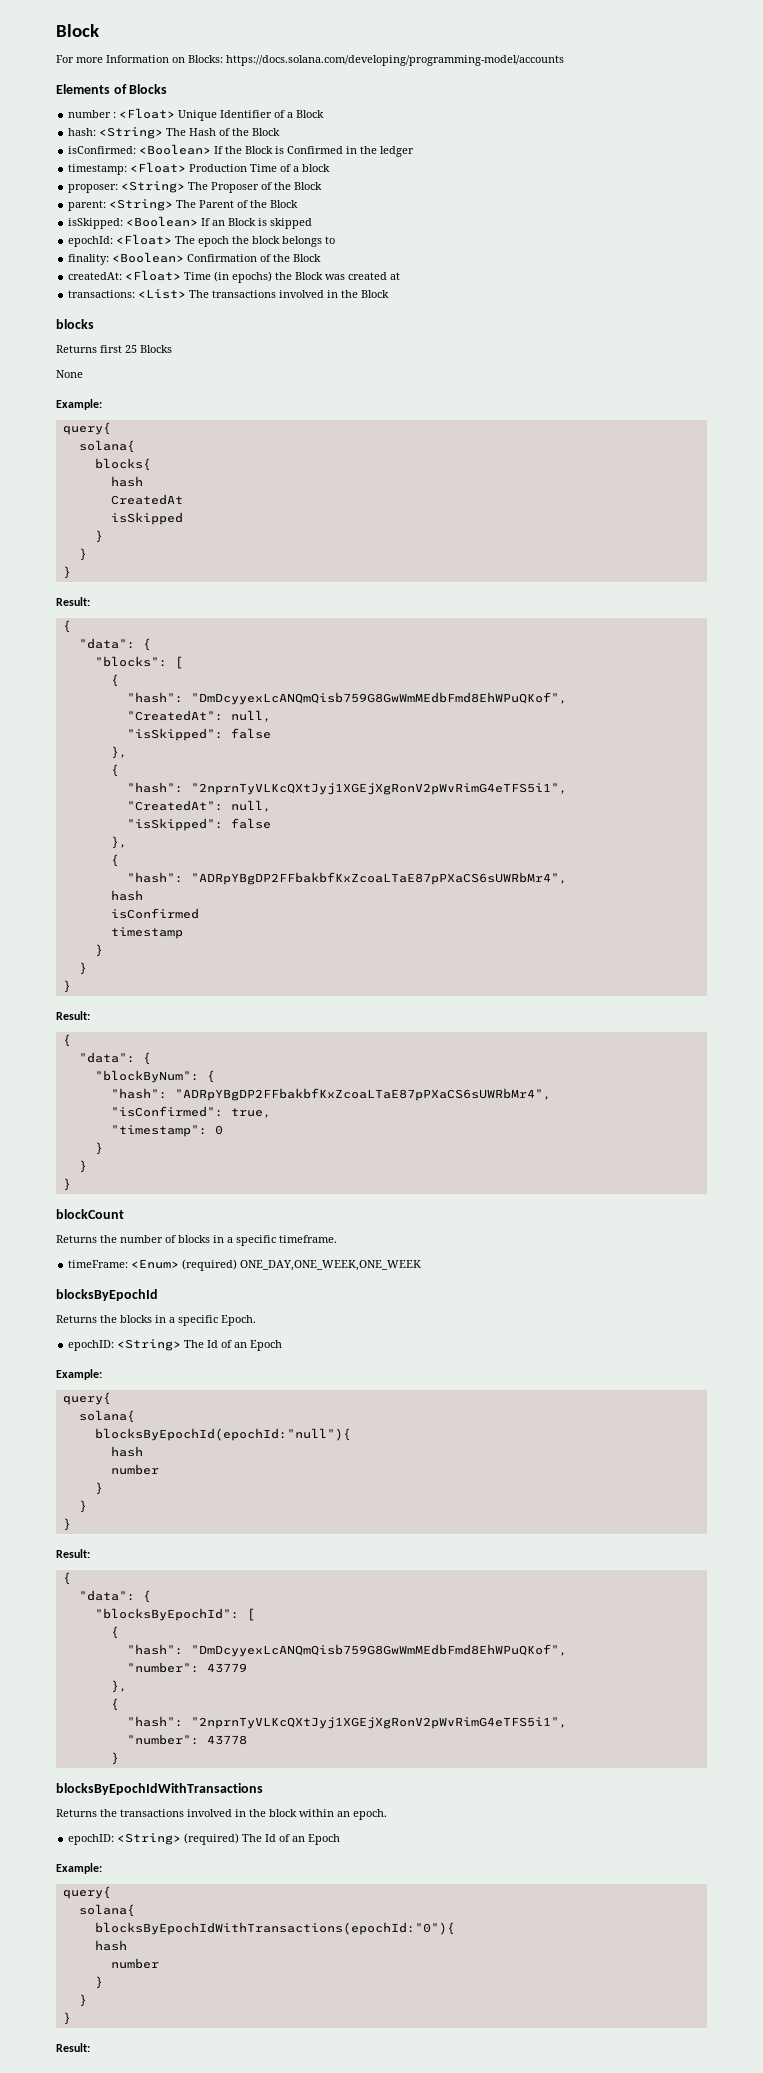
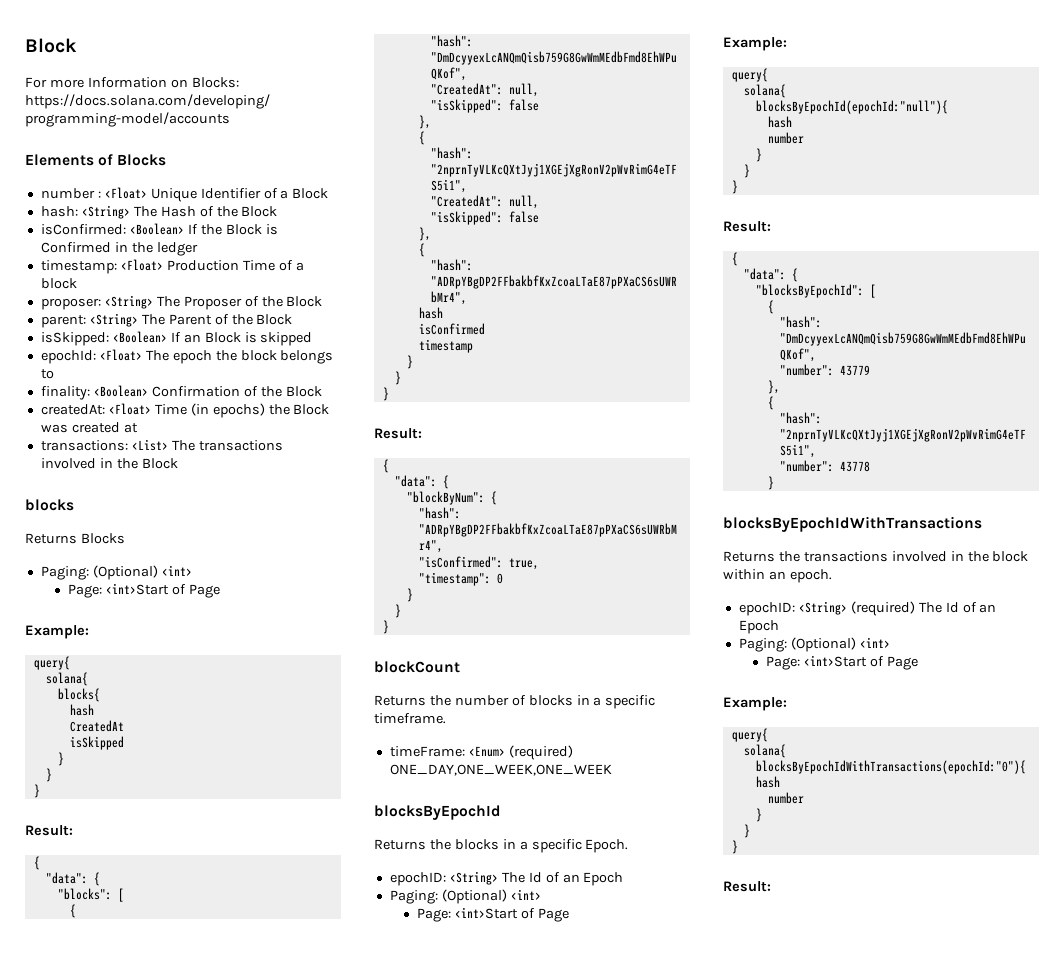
[100,345,172,353] [56,370,83,378] first 25 Blocks // None -> [80,533,125,544] [40,565,192,580] [68,583,220,598] Blocks // Paging: (Optional) <int> // Page: <int>Start of Page
(283, 1345) none -> [389,889,541,904] [417,907,569,922] // Paging: (Optional) <int> // Page: <int>Start of Page
(341, 1839) none -> [738,637,890,652] [766,655,918,670] // Paging: (Optional) <int> // Page: <int>Start of Page

